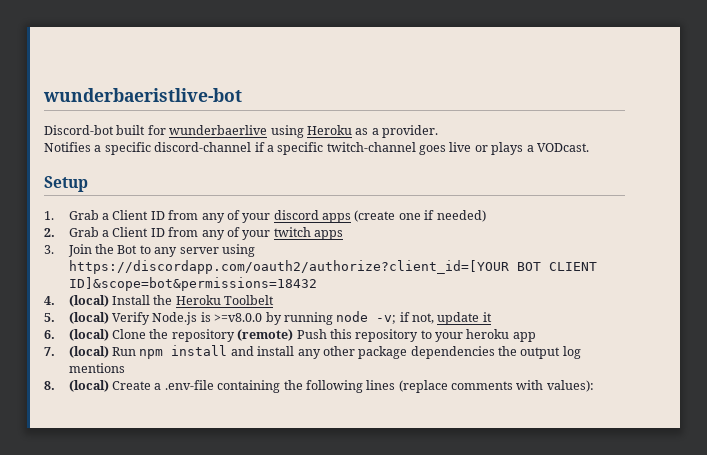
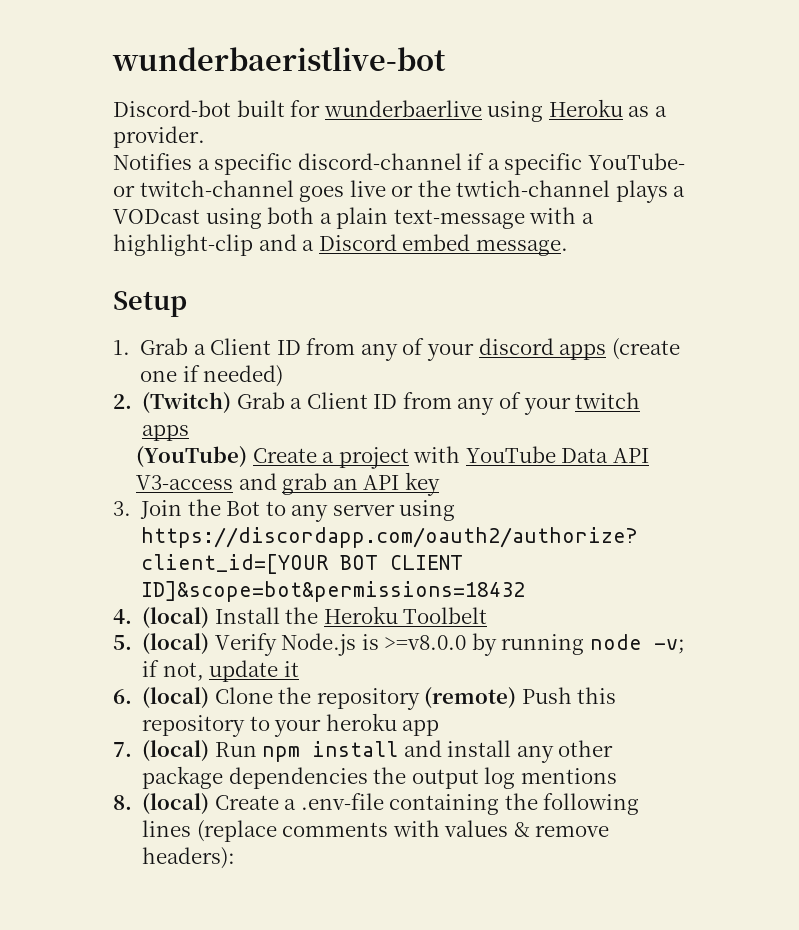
(324, 148) none -> [587,153,685,170] [113,185,135,197] YouTube- or
[491,142,589,155] plays a VODcast. -> [417,180,686,203] [113,207,594,229] [113,234,568,256] the twtich-channel plays a VODcast using both a plain text-message with a highlight-clip and a Discord embed message.
(55, 232) none -> [142,392,232,414] (Twitch)
(344, 235) none -> [135,446,649,469] [135,472,440,496] // (YouTube) Create a project with YouTube Data API V3-access and grab an API key
[546,380,594,392] values): -> [444,820,610,837] [142,847,236,869] values & remove headers):

